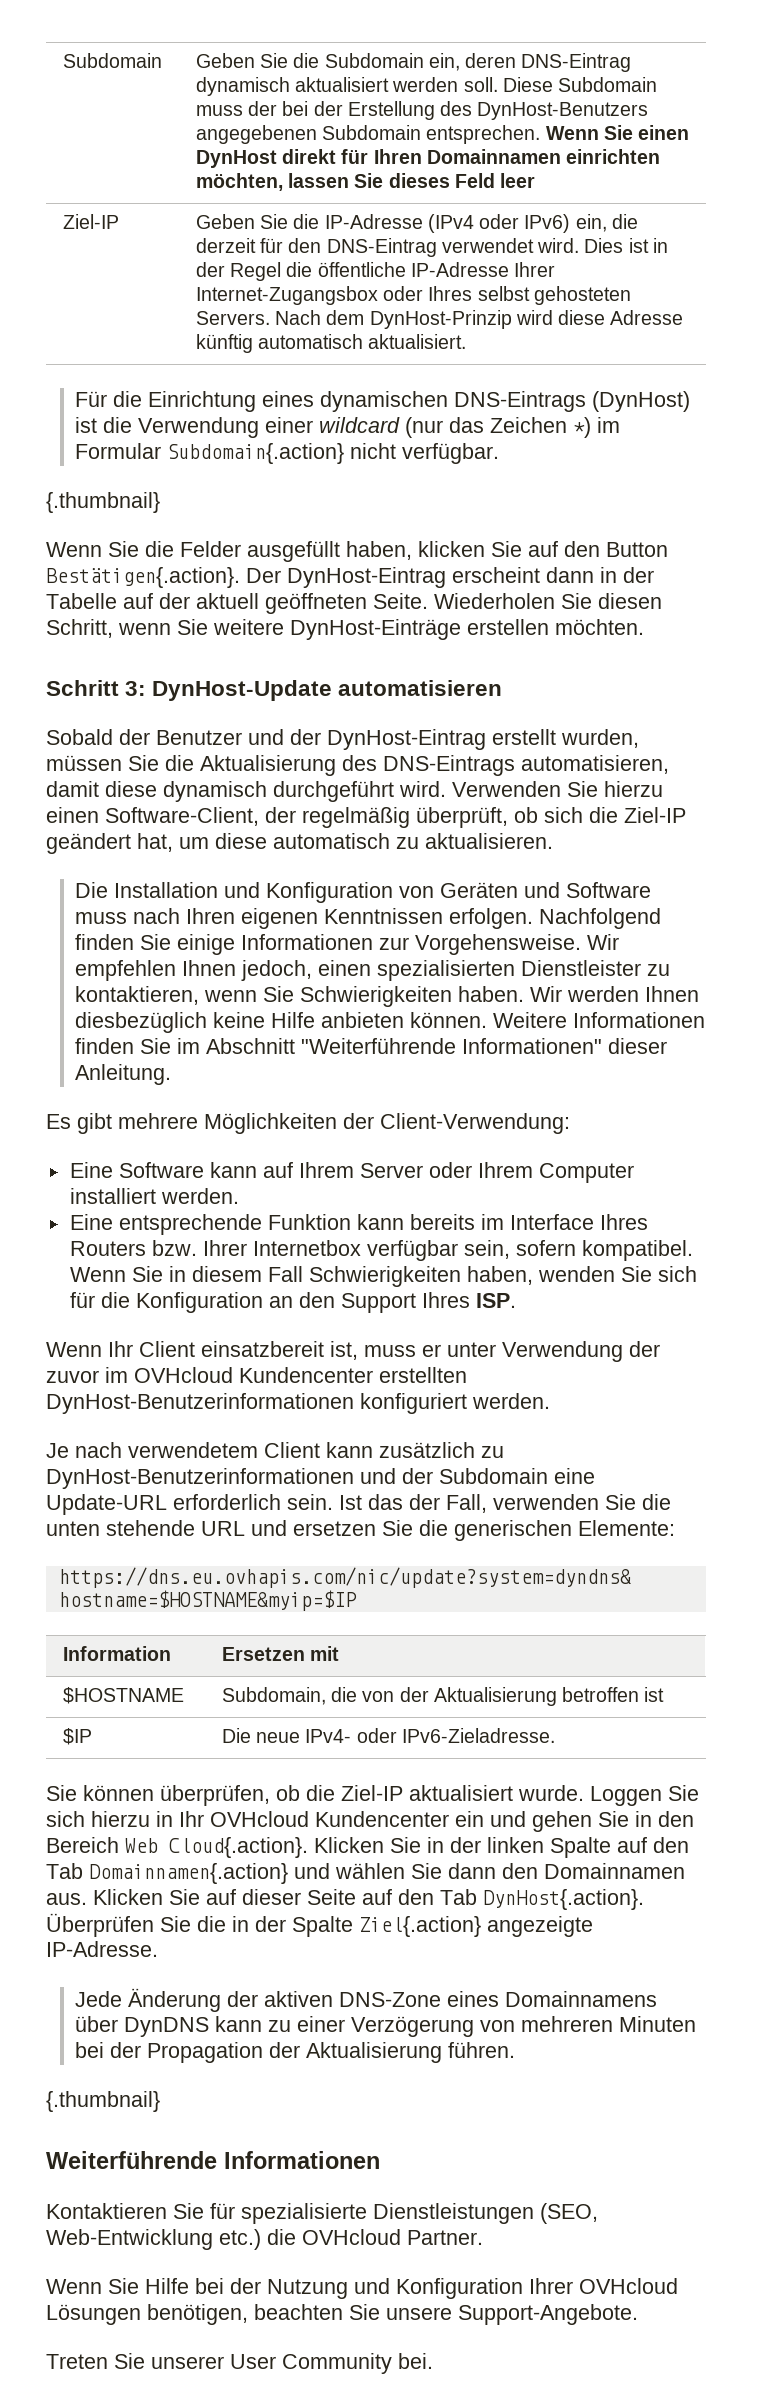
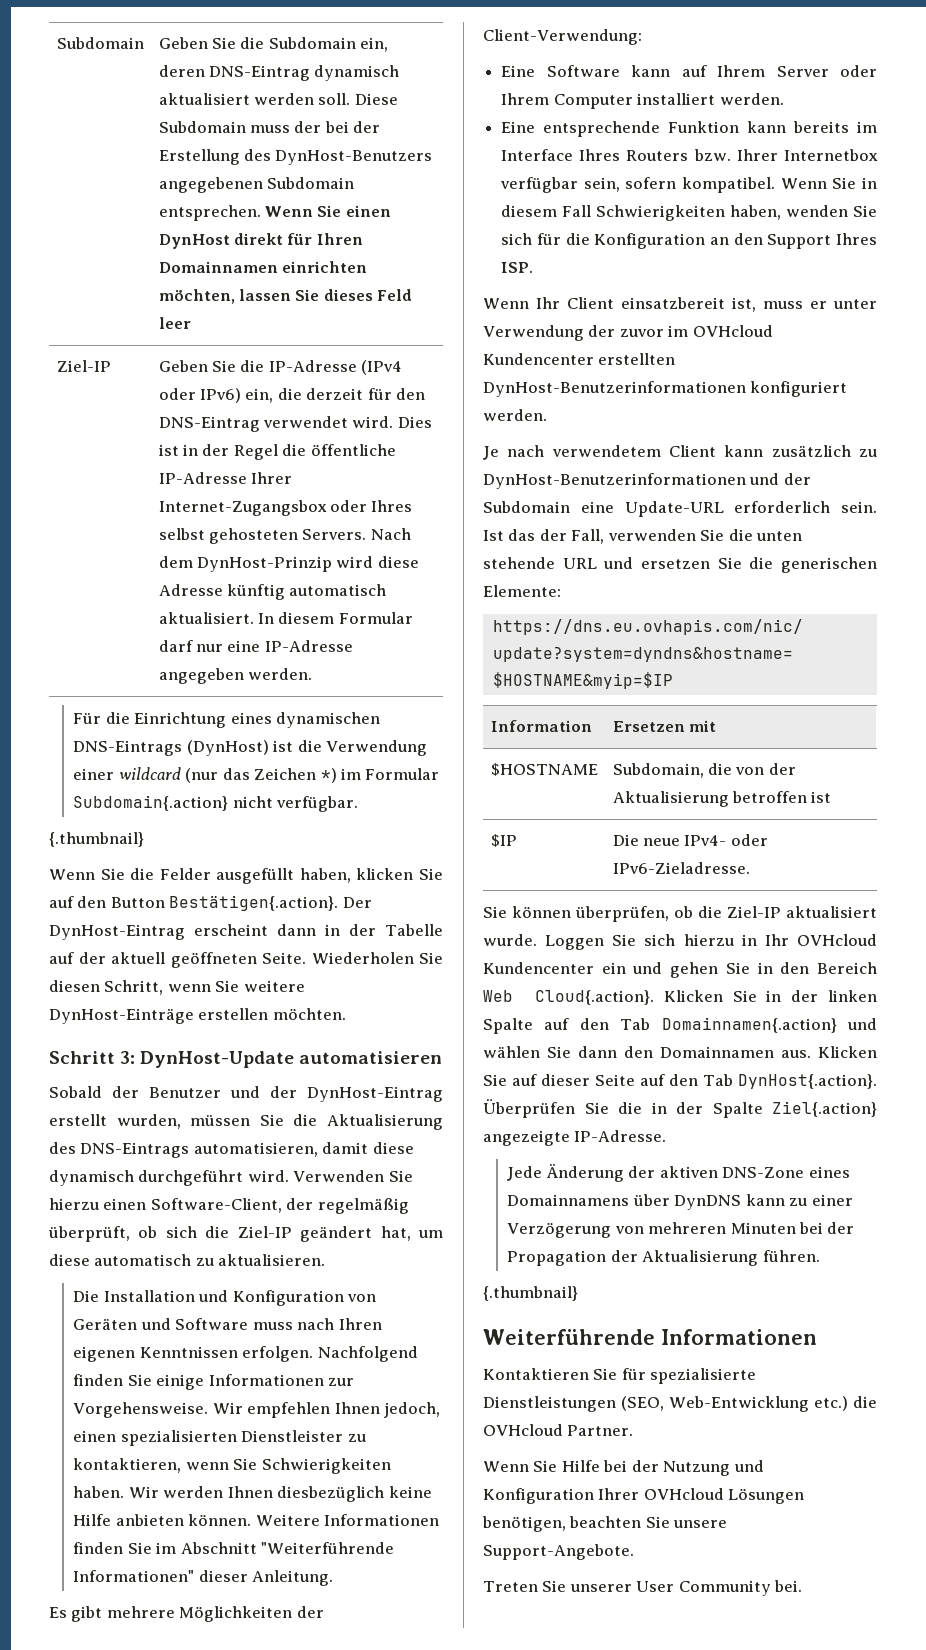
(467, 341) none -> [257,612,413,624] [158,640,353,652] [158,668,312,684] In diesem Formular darf nur eine IP-Adresse angegeben werden.

